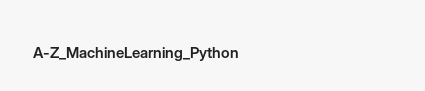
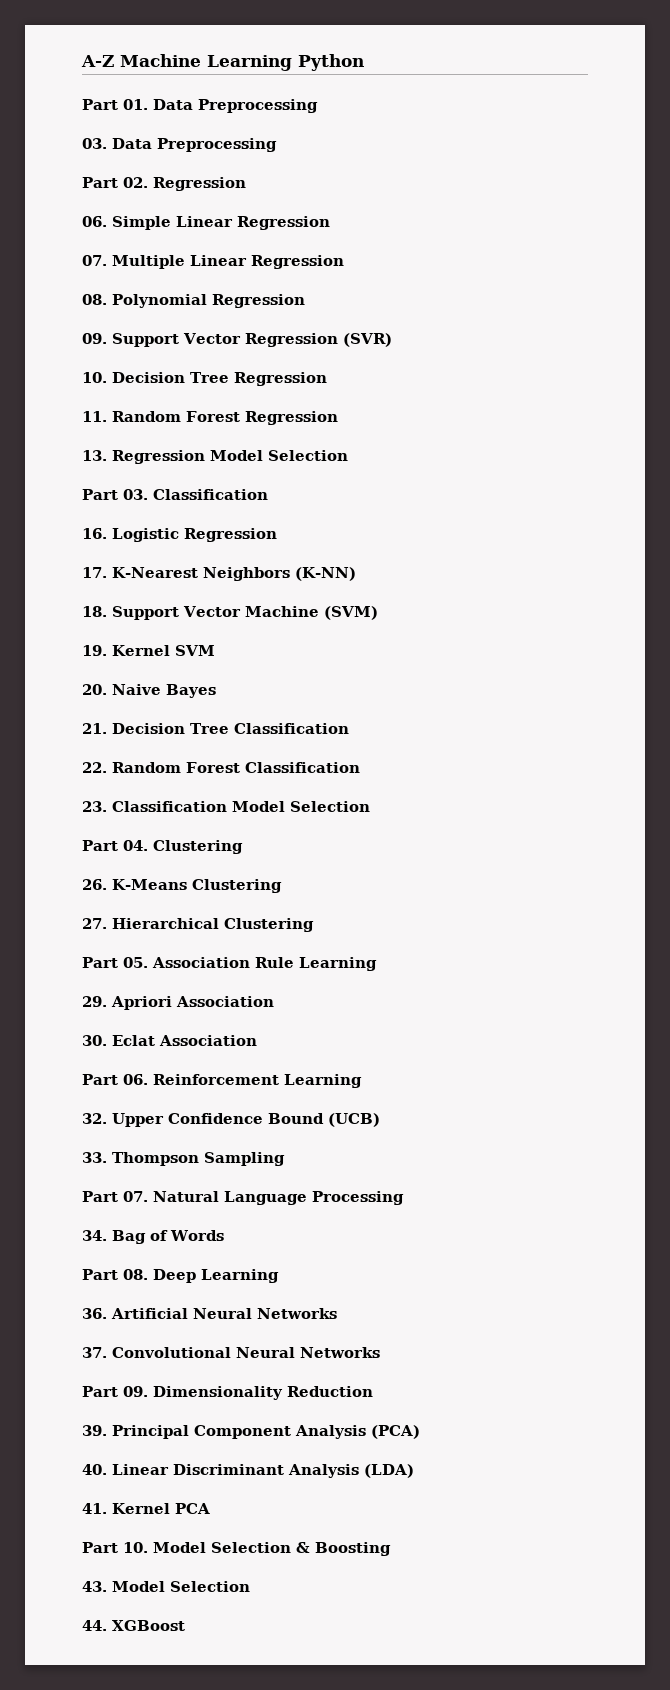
[33,47,239,61] A-Z_MachineLearning_Python -> [81,54,364,71] [82,99,318,113] [82,138,277,152] [82,177,246,191] [82,216,330,230] [82,255,344,269] [82,294,305,308] [82,333,392,347] [82,372,327,386] [82,411,338,425] [82,450,348,464] [82,489,268,500] [82,528,277,542] [82,567,356,581] [82,606,378,620] [82,645,215,656] [82,684,216,698] [82,723,349,734] [82,762,360,773] [82,801,370,812] [82,840,243,854] [82,879,282,893] [82,918,314,932] [82,957,377,971] [82,996,274,1010] [82,1035,257,1046] [82,1074,362,1088] [82,1113,380,1127] [82,1152,285,1166] [82,1191,404,1205] [82,1230,224,1244] [82,1269,279,1283] [82,1308,337,1319] [82,1347,380,1358] [82,1386,373,1400] [82,1425,420,1439] [82,1464,414,1478] [82,1503,210,1514] [82,1542,391,1556] [82,1581,250,1592] [82,1620,185,1631] A-Z Machine Learning Python // Part 01. Data Preprocessing // 03. Data Preprocessing // Part 02. Regression // 06. Simple Linear Regression // 07. Multiple Linear Regression // 08. Polynomial Regression // 09. Support Vector Regression (SVR) // 10. Decision Tree Regression // 11. Random Forest Regression // 13. Regression Model Selection // Part 03. Classification // 16. Logistic Regression // 17. K-Nearest Neighbors (K-NN) // 18. Support Vector Machine (SVM) // 19. Kernel SVM // 20. Naive Bayes // 21. Decision Tree Classification // 22. Random Forest Classification // 23. Classification Model Selection // Part 04. Clustering // 26. K-Means Clustering // 27. Hierarchical Clustering // Part 05. Association Rule Learning // 29. Apriori Association // 30. Eclat Association // Part 06. Reinforcement Learning // 32. Upper Confidence Bound (UCB) // 33. Thompson Sampling // Part 07. Natural Language Processing // 34. Bag of Words // Part 08. Deep Learning // 36. Artificial Neural Networks // 37. Convolutional Neural Networks // Part 09. Dimensionality Reduction // 39. Principal Component Analysis (PCA) // 40. Linear Discriminant Analysis (LDA) // 41. Kernel PCA // Part 10. Model Selection & Boosting // 43. Model Selection // 44. XGBoost

